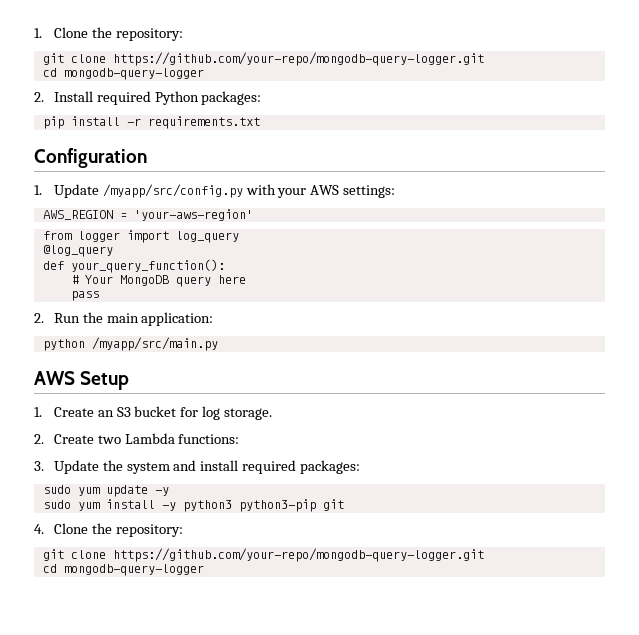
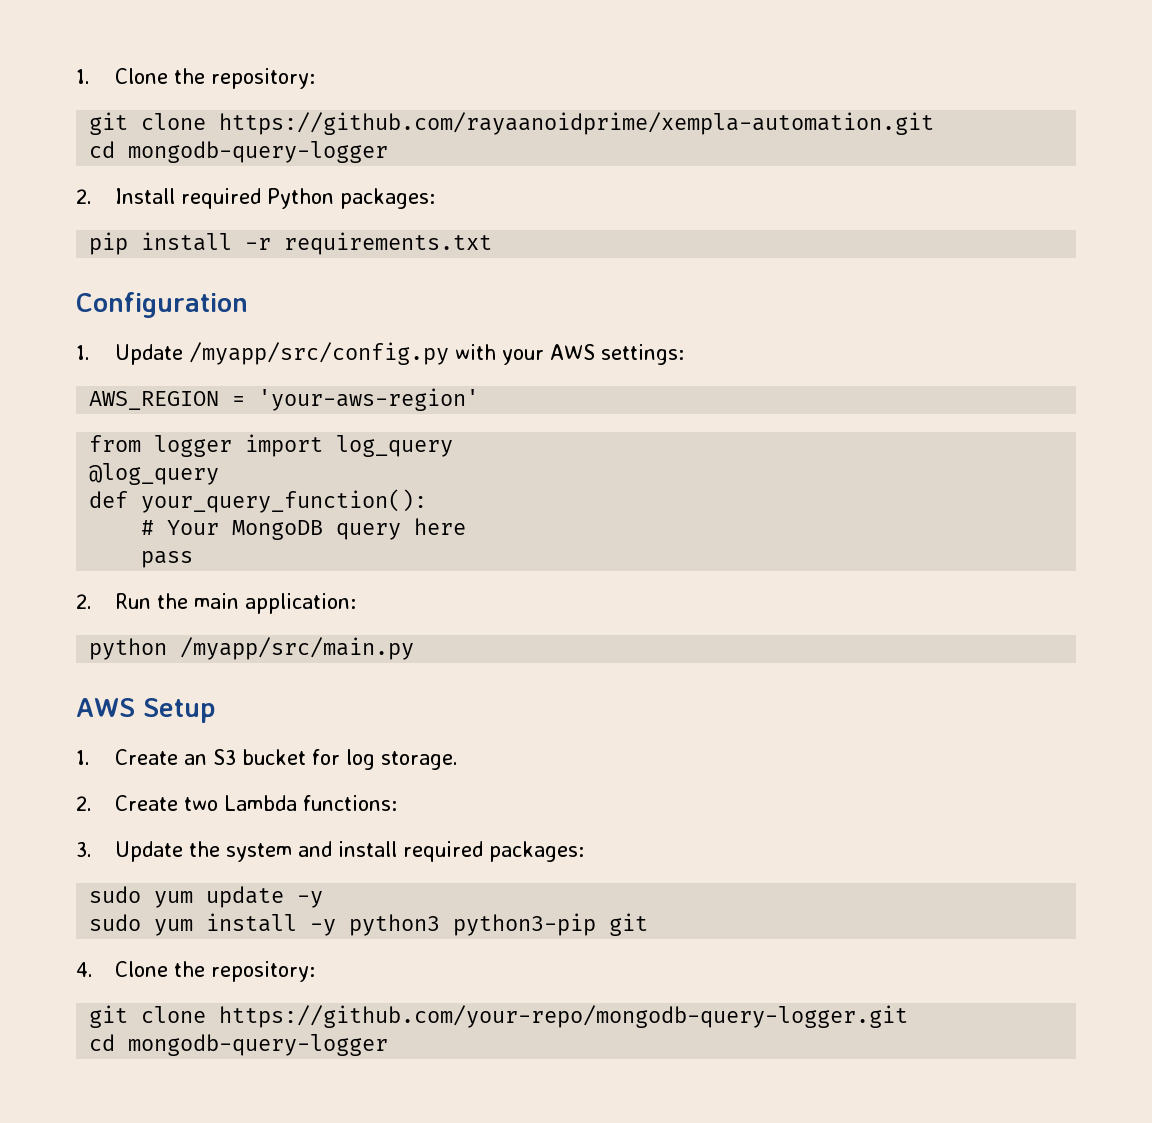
[112,52,484,66] https://github.com/your-repo/mongodb-query-logger.git -> [219,112,935,135] https://github.com/rayaanoidprime/xempla-automation.git

